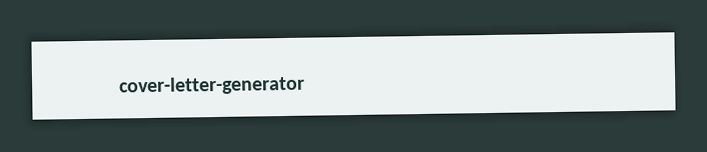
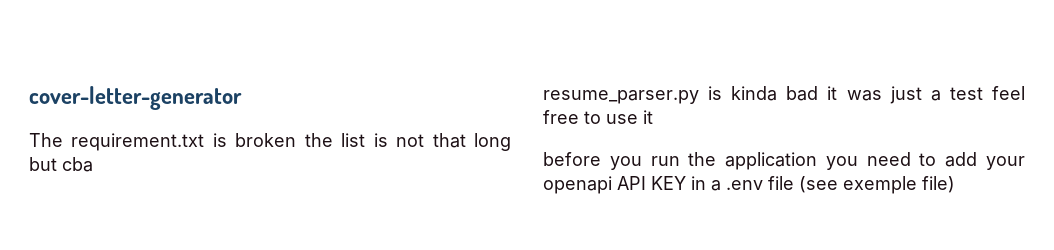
(305, 85) none -> [29,133,512,151] [29,157,93,172] [543,86,1025,104] [543,110,653,124] [543,152,1025,170] [543,176,955,194] // The requirement.txt is broken the list is not that long but cba // resume_parser.py is kinda bad it was just a test feel free to use it // before you run the application you need to add your openapi API KEY in a .env file (see exemple file)

